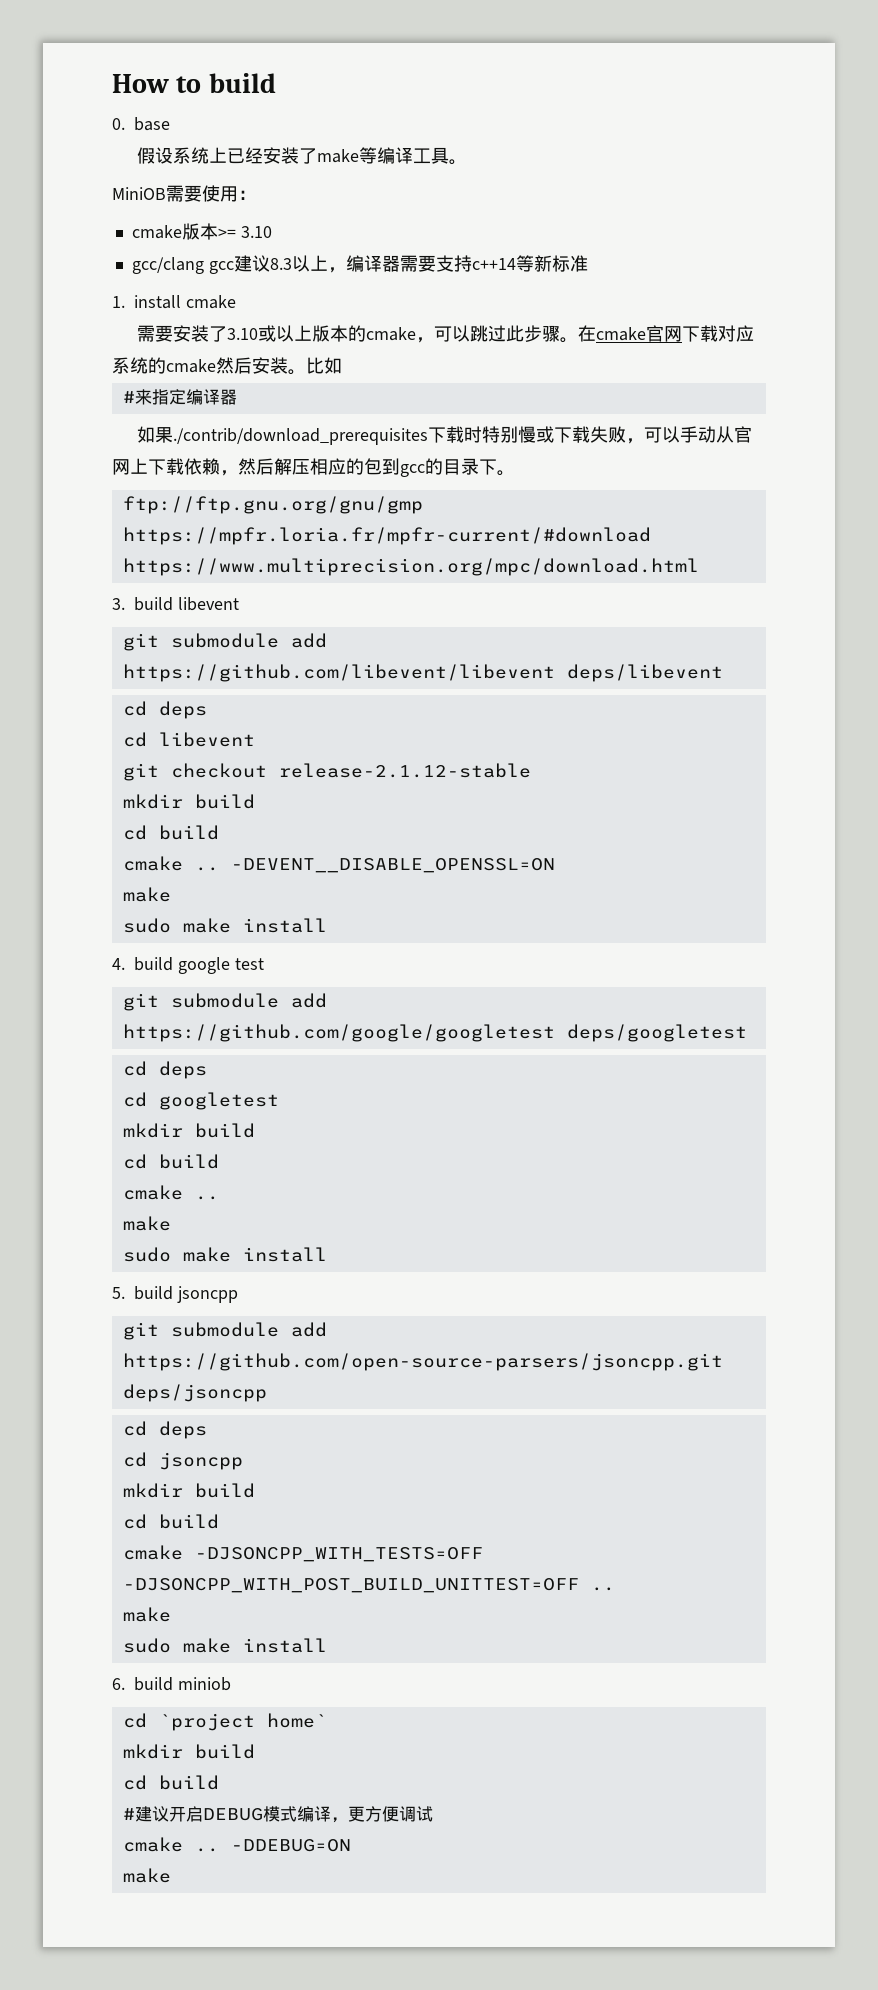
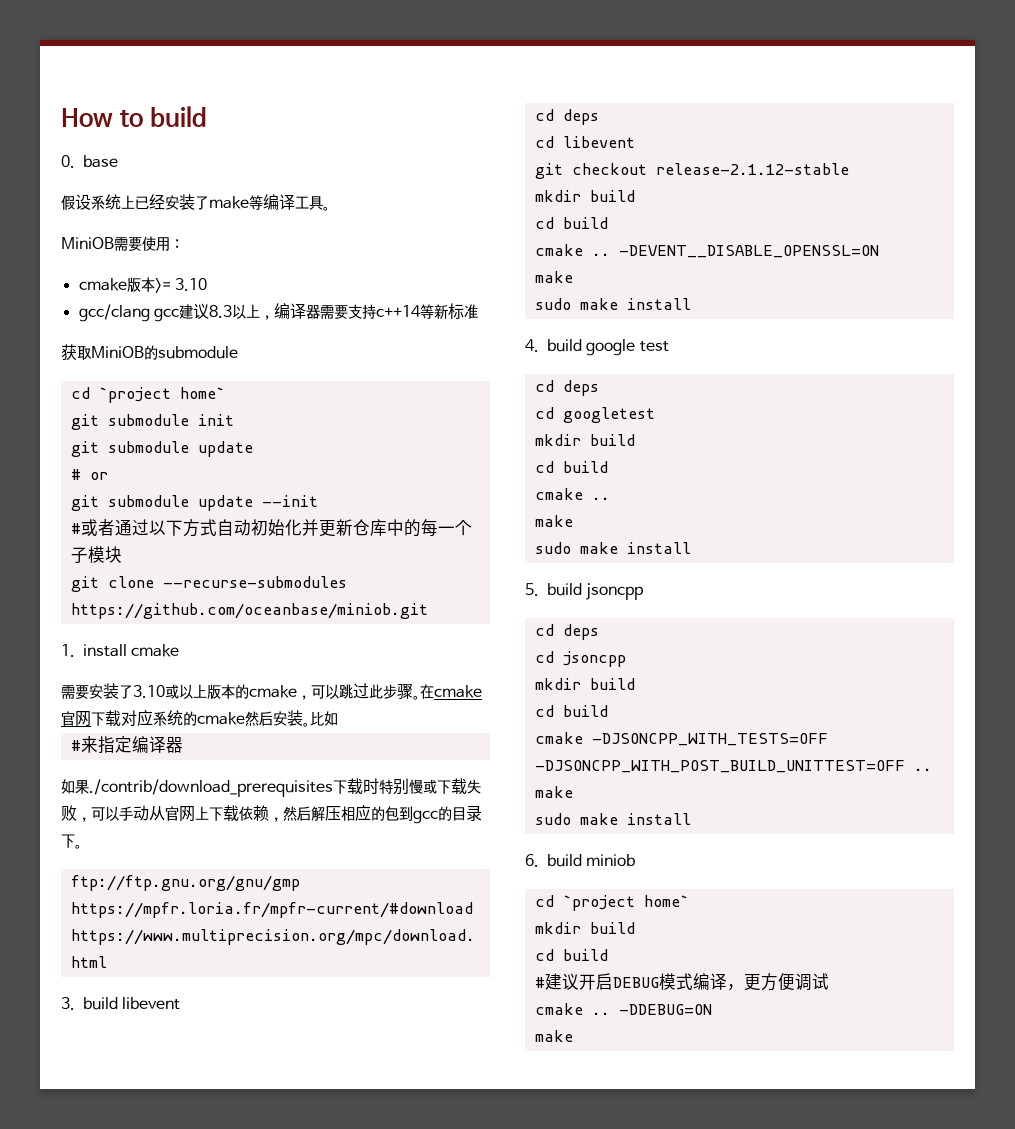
(588, 263) none -> [61,344,238,361] [70,387,225,403] [70,414,234,430] [70,441,253,457] [70,469,108,480] [70,495,318,511] [70,519,472,537] [70,546,122,564] [70,576,347,592] [70,603,428,619] // 获取MiniOB的submodule // cd `project home` // git submodule init // git submodule update // # or // git submodule update --init // #或者通过以下方式自动初始化并更新仓库中的每一个子模块 // git clone --recurse-submodules https://github.com/oceanbase/miniob.git
[122,633,327,651] [122,664,723,682] // git submodule add https://github.com/libevent/libevent deps/libevent -> (181, 1003) none
[122,993,327,1011] [122,1024,747,1042] // git submodule add https://github.com/google/googletest deps/googletest -> (669, 346) none
[122,1322,327,1340] [122,1353,723,1371] [122,1384,267,1402] // git submodule add https://github.com/open-source-parsers/jsoncpp.git deps/jsoncpp -> (644, 591) none

